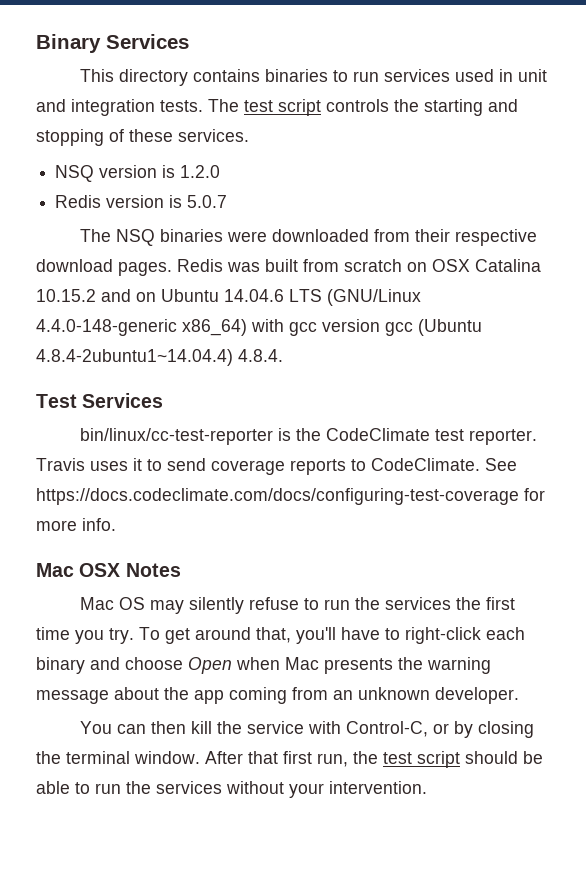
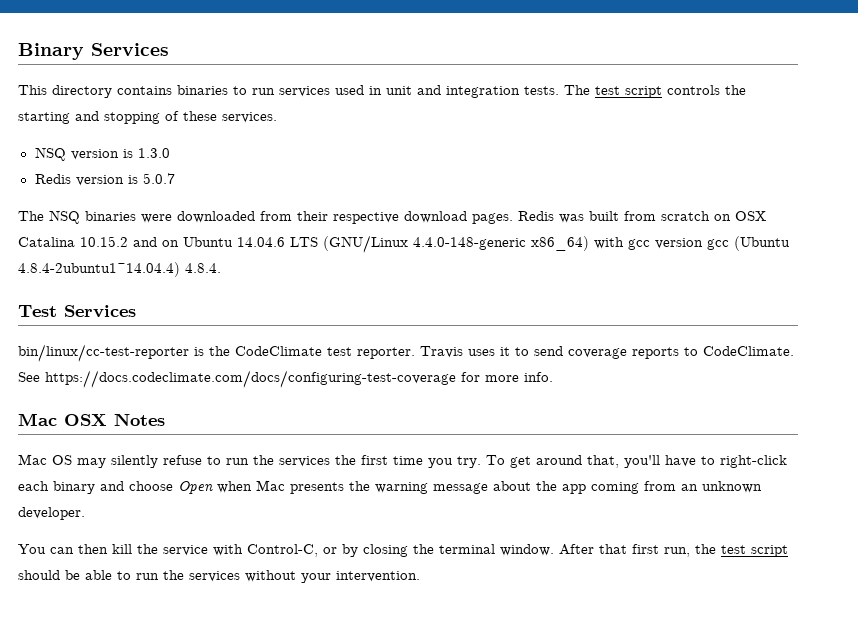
[180,165,221,178] 1.2.0 -> [137,148,170,158] 1.3.0

